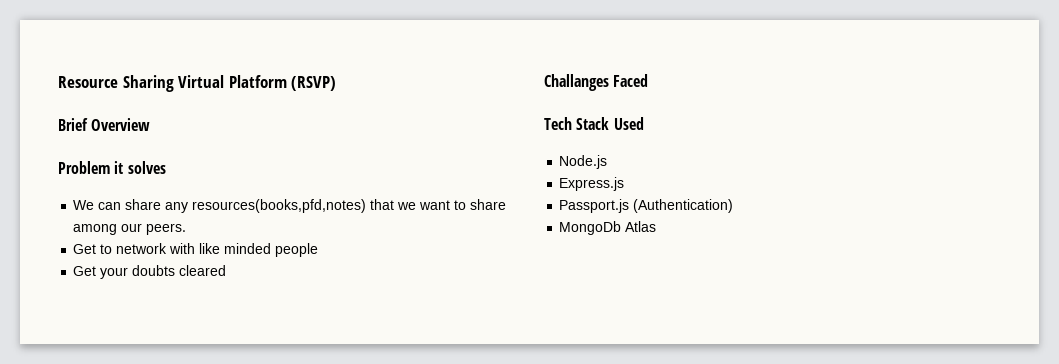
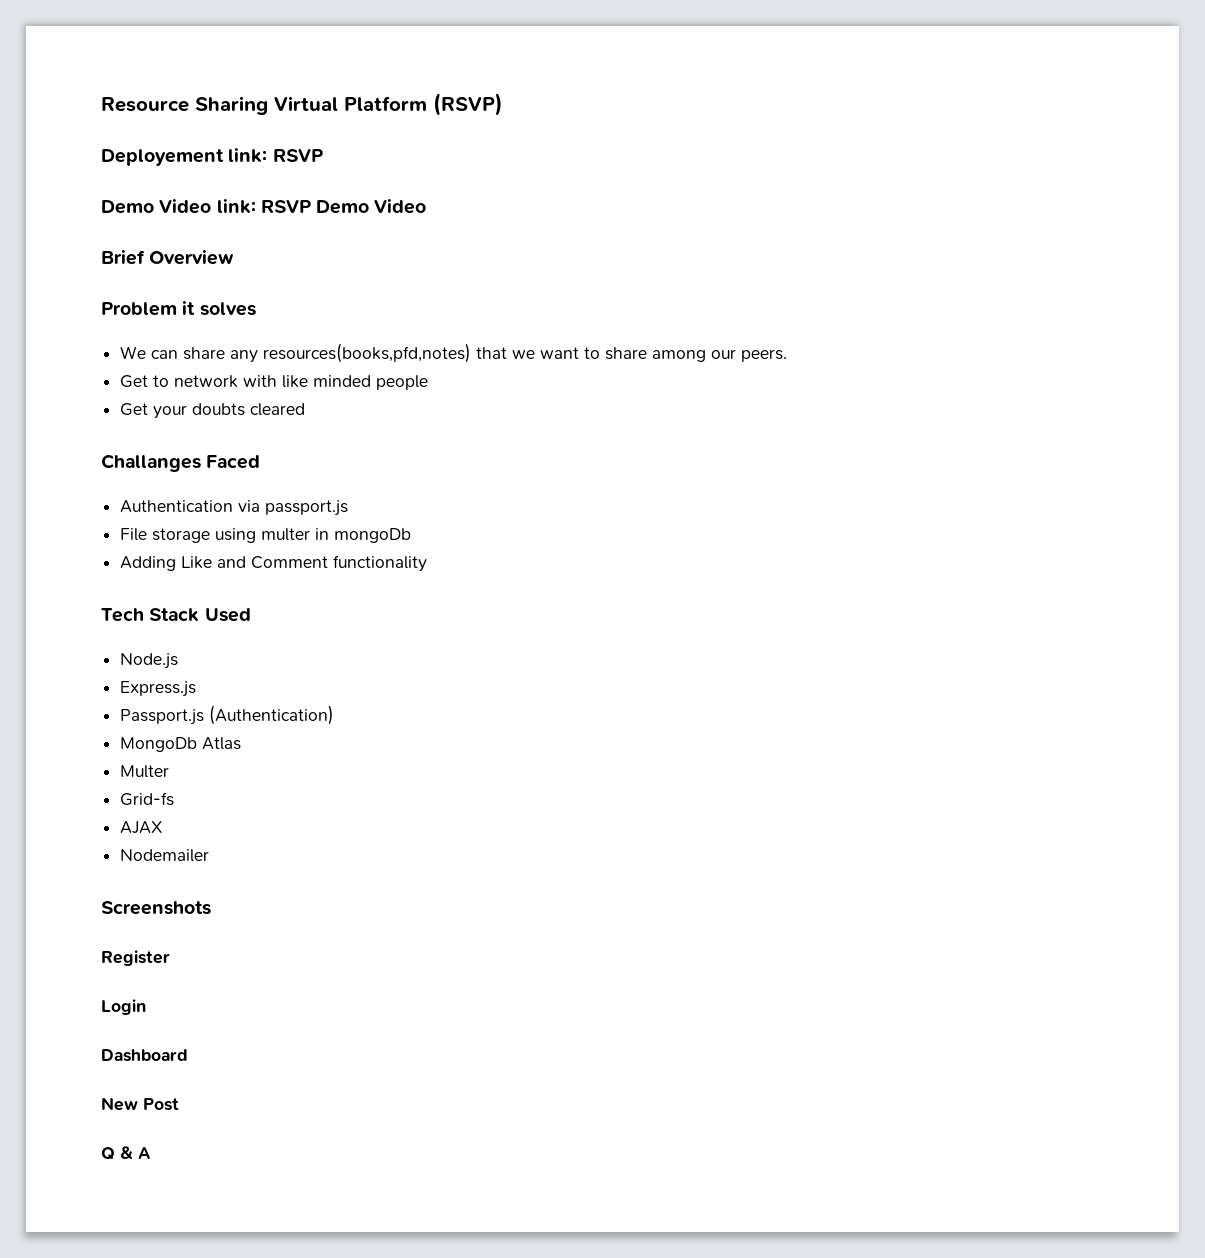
(337, 83) none -> [101,148,323,166] [101,199,427,214] // Deployement link: RSVP // Demo Video link: RSVP Demo Video
(649, 80) none -> [120,500,349,516] [120,528,412,543] [120,555,428,572] // Authentication via passport.js // File storage using multer in mongoDb // Adding Like and Comment functionality
(657, 226) none -> [120,765,170,778] [120,792,175,806] [120,821,163,834] [120,849,210,862] [101,901,211,915] [101,950,170,966] [101,999,146,1015] [101,1049,188,1062] [101,1097,179,1111] [101,1146,151,1160] // Multer // Grid-fs // AJAX // Nodemailer // Screenshots // Register // Login // Dashboard // New Post // Q & A

